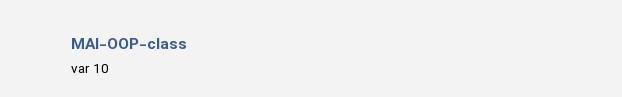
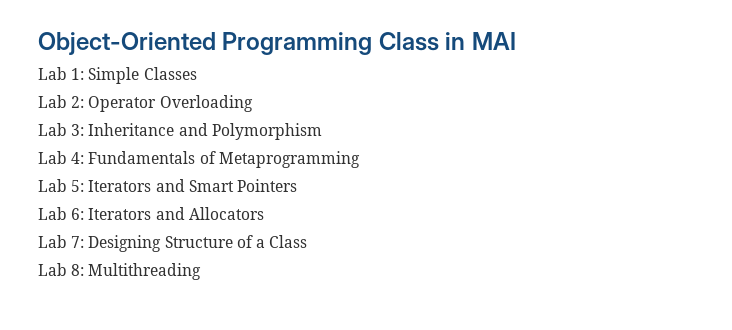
[71,38,187,49] [71,64,109,73] MAI-OOP-class // var 10 -> [38,32,516,55] [38,67,197,84] [38,95,253,112] [38,123,322,140] [38,151,360,168] [38,179,297,192] [38,207,264,220] [38,235,308,252] [38,263,202,280] Object-Oriented Programming Class in MAI // Lab 1: Simple Classes // Lab 2: Operator Overloading // Lab 3: Inheritance and Polymorphism // Lab 4: Fundamentals of Metaprogramming // Lab 5: Iterators and Smart Pointers // Lab 6: Iterators and Allocators // Lab 7: Designing Structure of a Class // Lab 8: Multithreading

